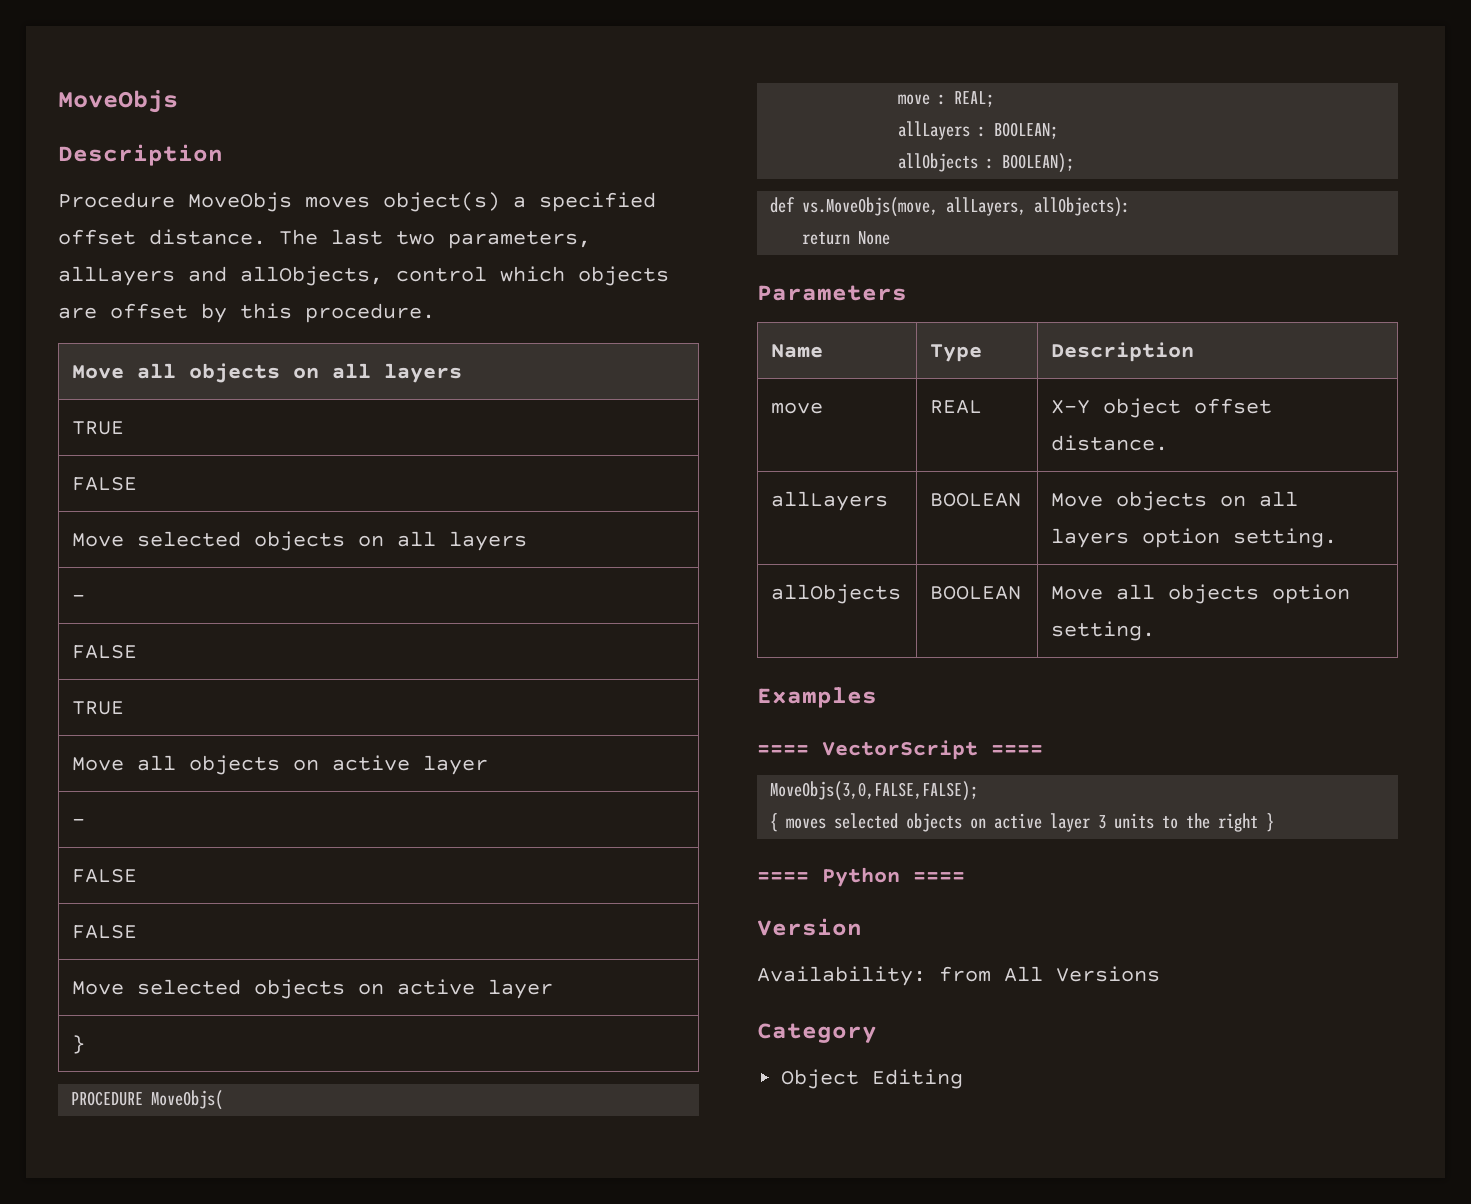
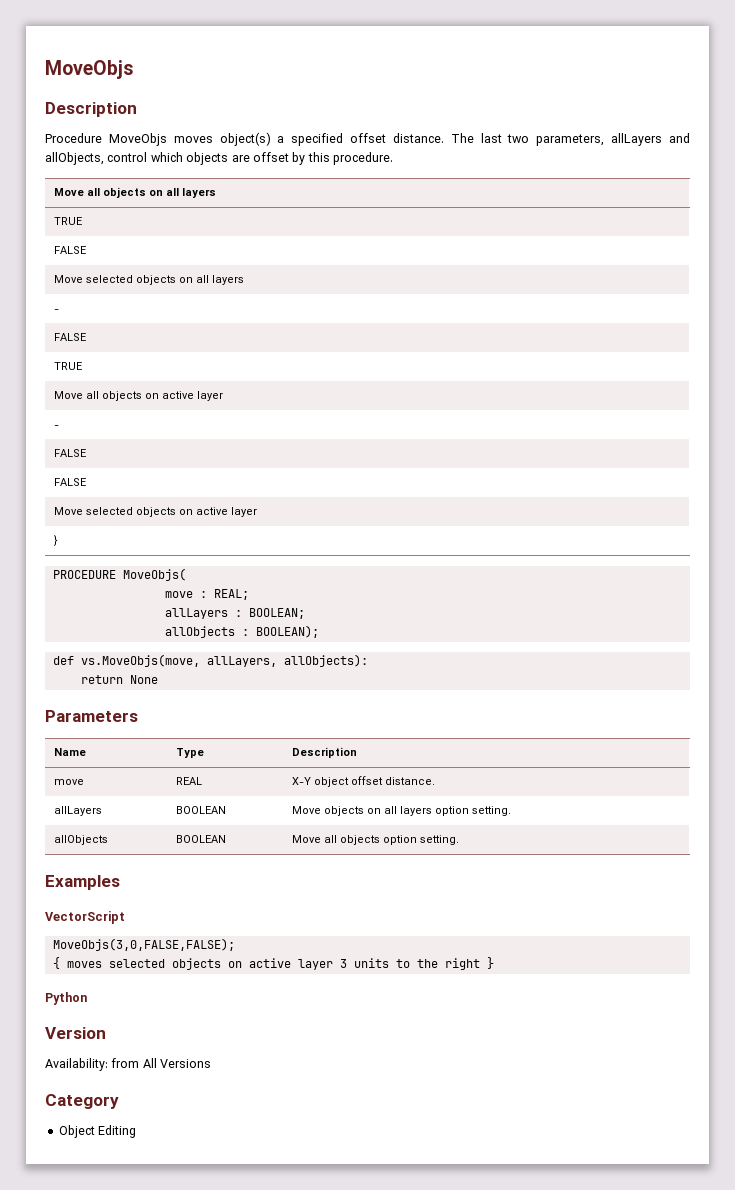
[757,745,809,755] ==== -> (120, 882) none
[991,745,1043,755] ==== -> (125, 917) none
[757,872,809,882] ==== -> (494, 963) none
[913,872,965,882] ==== -> (87, 998) none

